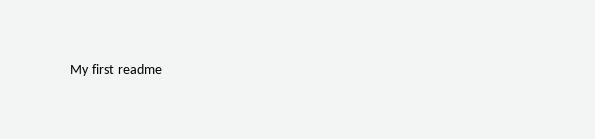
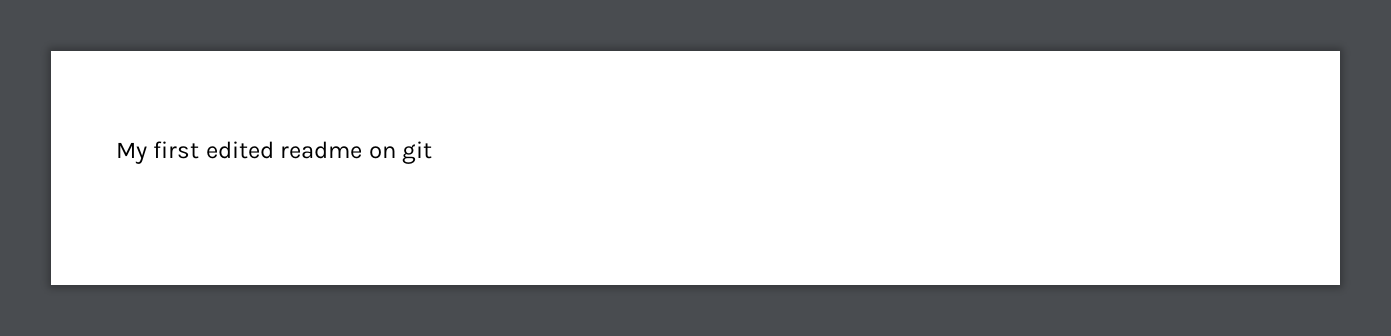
[117,64,162,74] readme -> [205,141,433,164] edited readme on git

